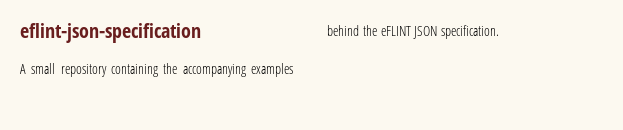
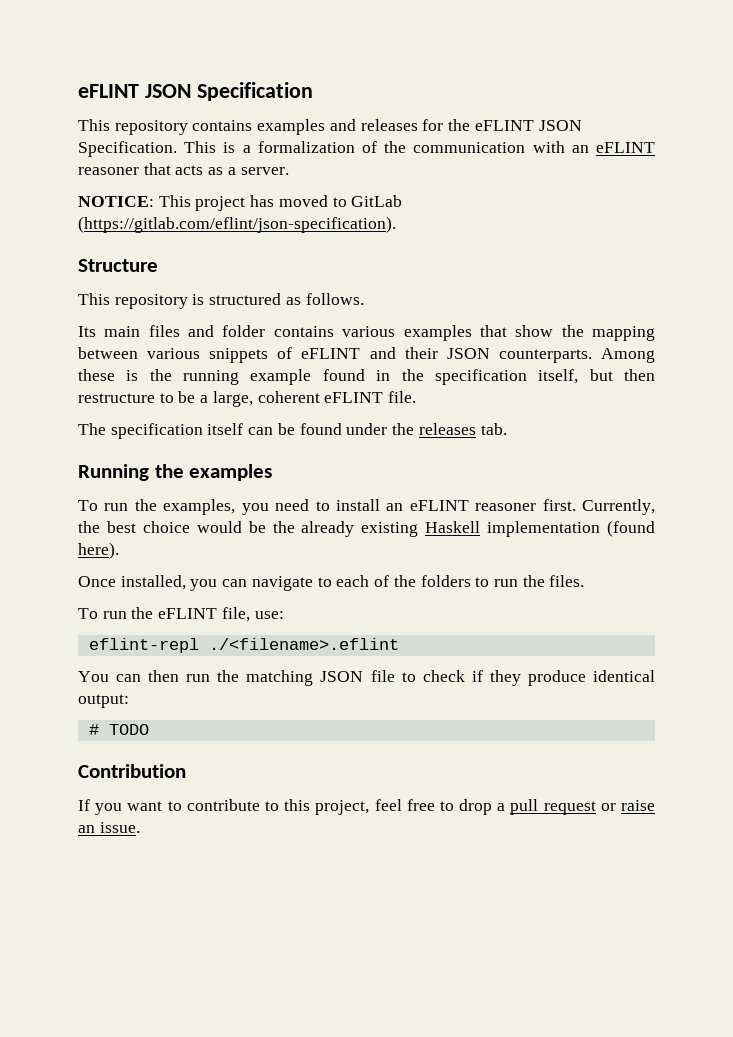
[20,23,201,43] [20,63,293,77] [327,25,500,39] eflint-json-specification // A small repository containing the accompanying examples behind the eFLINT JSON specification. -> [78,82,313,101] [78,119,582,135] [78,141,655,157] [78,163,289,175] [78,195,403,211] [78,216,396,233] [78,259,158,272] [78,293,364,309] [78,325,655,341] [78,347,655,363] [78,369,656,385] [78,391,417,407] [78,423,507,439] [78,464,273,481] [78,499,655,515] [78,520,655,537] [78,542,119,559] [78,575,585,591] [78,607,284,622] [88,638,399,653] [78,670,656,686] [78,694,129,708] [88,724,149,735] [78,764,186,778] [78,799,655,815] [78,822,140,833] eFLINT JSON Specification // This repository contains examples and releases for the eFLINT JSON Specification. This is a formalization of the communication with an eFLINT reasoner that acts as a server. // NOTICE: This project has moved to GitLab (https://gitlab.com/eflint/json-specification). // Structure // This repository is structured as follows. // Its main files and folder contains various examples that show the mapping between various snippets of eFLINT and their JSON counterparts. Among these is the running example found in the specification itself, but then restructure to be a large, coherent eFLINT file. // The specification itself can be found under the releases tab. // Running the examples // To run the examples, you need to install an eFLINT reasoner first. Currently, the best choice would be the already existing Haskell implementation (found here). // Once installed, you can navigate to each of the folders to run the files. // To run the eFLINT file, use: // eflint-repl ./<filename>.eflint // You can then run the matching JSON file to check if they produce identical output: // # TODO // Contribution // If you want to contribute to this project, feel free to drop a pull request or raise an issue.

